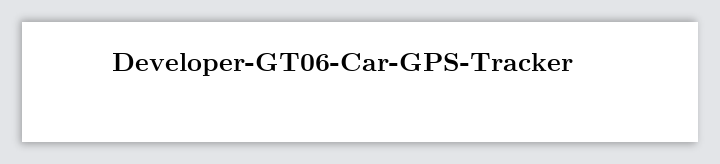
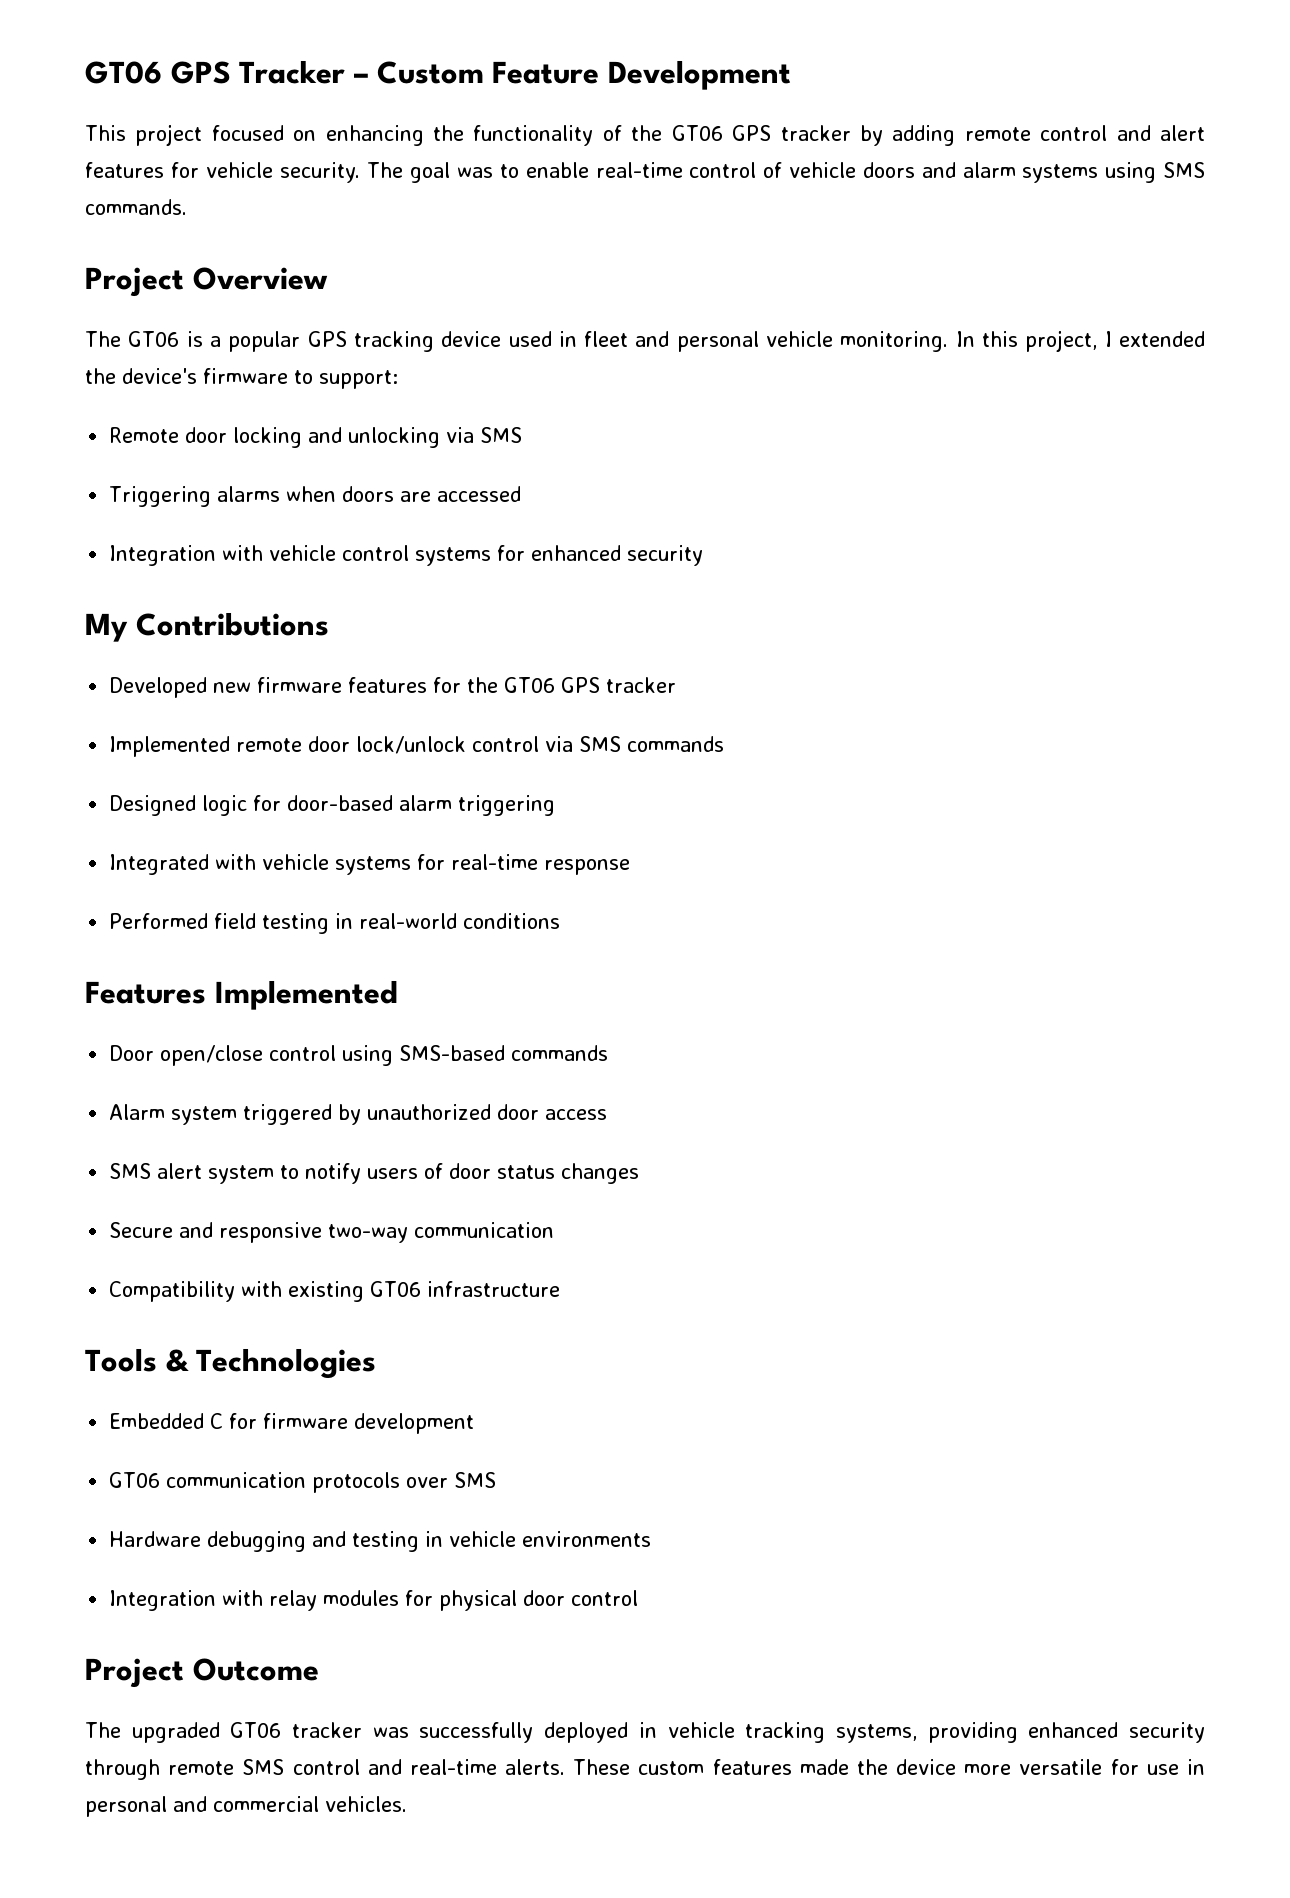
[112,53,573,76] Developer-GT06-Car-GPS-Tracker -> [85,60,791,90] [85,124,1205,146] [85,162,1206,183] [85,199,187,215] [85,267,328,297] [85,330,1205,352] [85,368,398,389] [109,427,523,448] [109,486,522,507] [109,545,704,566] [85,612,329,642] [109,677,677,698] [109,736,725,757] [109,795,556,816] [109,854,631,875] [109,913,561,934] [85,980,398,1010] [109,1045,609,1066] [109,1104,608,1125] [109,1163,640,1184] [109,1222,555,1243] [109,1281,561,1302] [85,1348,377,1379] [109,1413,475,1434] [109,1472,497,1493] [109,1531,652,1552] [109,1590,639,1611] [85,1658,319,1688] [85,1722,1205,1743] [85,1759,1205,1780] [85,1796,407,1817] GT06 GPS Tracker – Custom Feature Development // This project focused on enhancing the functionality of the GT06 GPS tracker by adding remote control and alert features for vehicle security. The goal was to enable real-time control of vehicle doors and alarm systems using SMS commands. // Project Overview // The GT06 is a popular GPS tracking device used in fleet and personal vehicle monitoring. In this project, I extended the device's firmware to support: // Remote door locking and unlocking via SMS // Triggering alarms when doors are accessed // Integration with vehicle control systems for enhanced security // My Contributions // Developed new firmware features for the GT06 GPS tracker // Implemented remote door lock/unlock control via SMS commands // Designed logic for door-based alarm triggering // Integrated with vehicle systems for real-time response // Performed field testing in real-world conditions // Features Implemented // Door open/close control using SMS-based commands // Alarm system triggered by unauthorized door access // SMS alert system to notify users of door status changes // Secure and responsive two-way communication // Compatibility with existing GT06 infrastructure // Tools & Technologies // Embedded C for firmware development // GT06 communication protocols over SMS // Hardware debugging and testing in vehicle environments // Integration with relay modules for physical door control // Project Outcome // The upgraded GT06 tracker was successfully deployed in vehicle tracking systems, providing enhanced security through remote SMS control and real-time alerts. These custom features made the device more versatile for use in personal and commercial vehicles.

